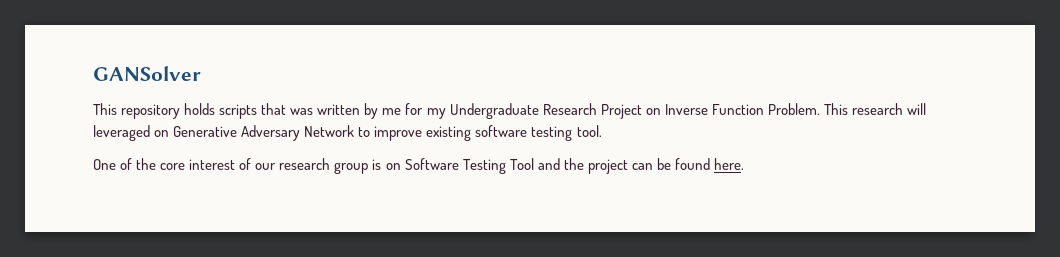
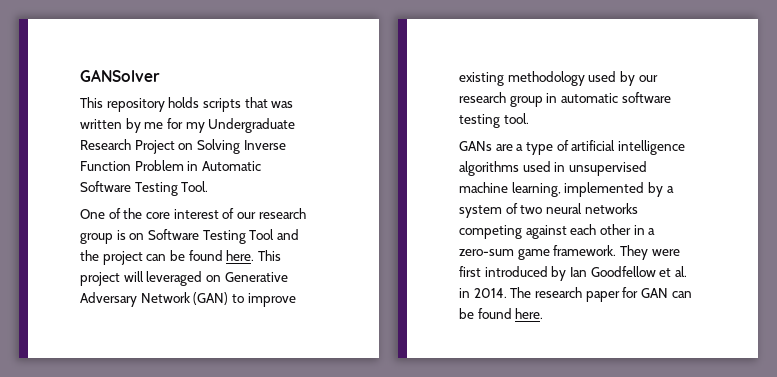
(661, 111) none -> [196,139,240,154] Solving
[767,103,926,115] [93,125,602,141] Problem. This research will leveraged on Generative Adversary Network to improve existing software testing tool. -> [134,160,261,171] [80,181,209,196] Problem in Automatic Software Testing Tool.
(744, 164) none -> [257,250,281,261] [80,271,288,286] [80,292,296,307] [459,71,658,86] [459,92,671,107] [459,113,529,128] [459,140,685,155] [459,161,647,176] [459,182,674,197] [459,203,638,218] [459,224,656,239] [459,245,680,260] [459,266,687,281] [459,287,692,302] [459,308,544,319] This project will leveraged on Generative Adversary Network (GAN) to improve existing methodology used by our research group in automatic software testing tool. // GANs are a type of artificial intelligence algorithms used in unsupervised machine learning, implemented by a system of two neural networks competing against each other in a zero-sum game framework. They were first introduced by Ian Goodfellow et al. in 2014. The research paper for GAN can be found here.

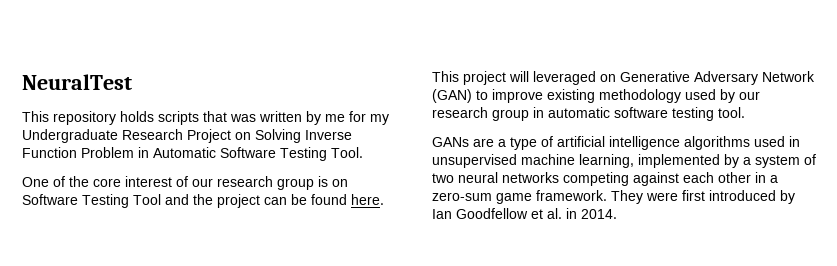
[80,69,160,82] GANSolver -> [22,74,132,90] NeuralTest
[510,287,692,302] [459,308,544,319] The research paper for GAN can be found here. -> (617, 214) none

